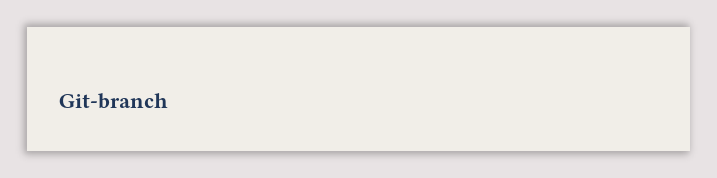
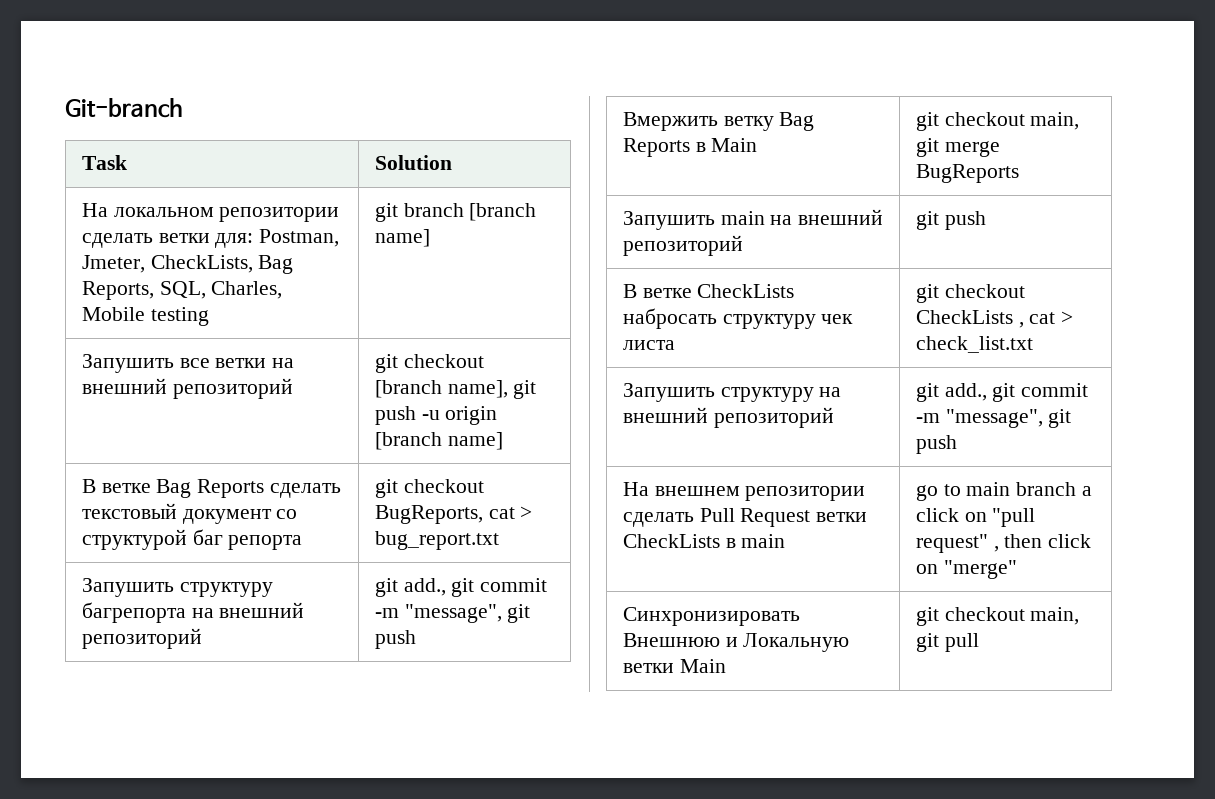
(168, 101) none -> [81,155,127,170] [374,155,452,170] [81,203,340,222] [81,229,340,248] [81,255,294,274] [81,281,283,300] [81,307,209,326] [374,203,537,222] [374,229,430,247] [81,354,295,373] [81,378,293,399] [374,354,484,373] [374,380,537,399] [374,406,498,425] [374,432,503,450] [81,479,341,498] [81,503,298,524] [81,529,303,550] [374,479,484,498] [374,505,533,524] [374,531,499,550] [81,578,273,597] [81,602,305,623] [81,628,202,649] [374,578,548,597] [374,604,531,623] [374,630,416,649] [622,112,815,131] [622,138,758,157] [915,112,1080,131] [915,138,1000,157] [915,164,1019,183] [622,209,884,230] [622,235,743,256] [915,211,986,230] [622,284,795,298] [622,308,854,329] [622,340,675,350] [915,284,1025,303] [915,310,1074,328] [915,336,1033,353] [622,383,842,402] [622,407,834,428] [915,383,1089,402] [915,409,1072,428] [915,435,957,454] [622,482,866,501] [622,508,868,527] [622,534,786,548] [915,482,1092,501] [915,508,1036,527] [915,534,1092,553] [915,560,1017,579] [622,607,800,626] [622,633,850,652] [622,659,726,673] [915,607,1080,626] [915,633,979,652] // Task | Solution // На локальном репозитории сделать ветки для: Postman, Jmeter, CheckLists, Bag Reports, SQL, Charles, Mobile testing | git branch [branch name] // Запушить все ветки на внешний репозиторий | git checkout [branch name], git push -u origin [branch name] // В ветке Bag Reports сделать текстовый документ со структурой баг репорта | git checkout BugReports, cat > bug_report.txt // Запушить структуру багрепорта на внешний репозиторий | git add., git commit -m "message", git push // Вмержить ветку Bag Reports в Main | git checkout main, git merge BugReports // Запушить main на внешний репозиторий | git push // В ветке CheckLists набросать структуру чек листа | git checkout CheckLists , cat > check_list.txt // Запушить структуру на внешний репозиторий | git add., git commit -m "message", git push // На внешнем репозитории сделать Pull Request ветки CheckLists в main | go to main branch a click on "pull request" , then click on "merge" // Синхронизировать Внешнюю и Локальную ветки Main | git checkout main, git pull

